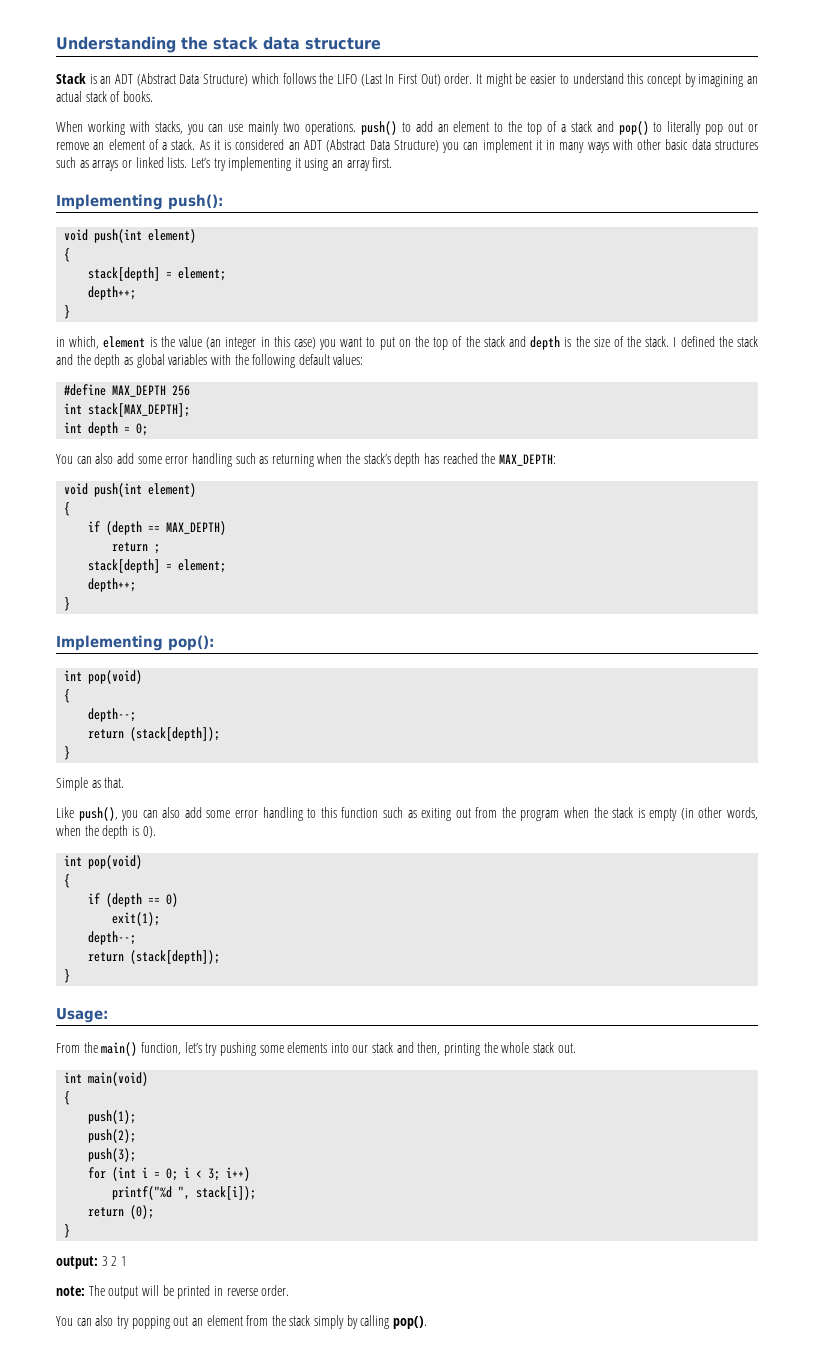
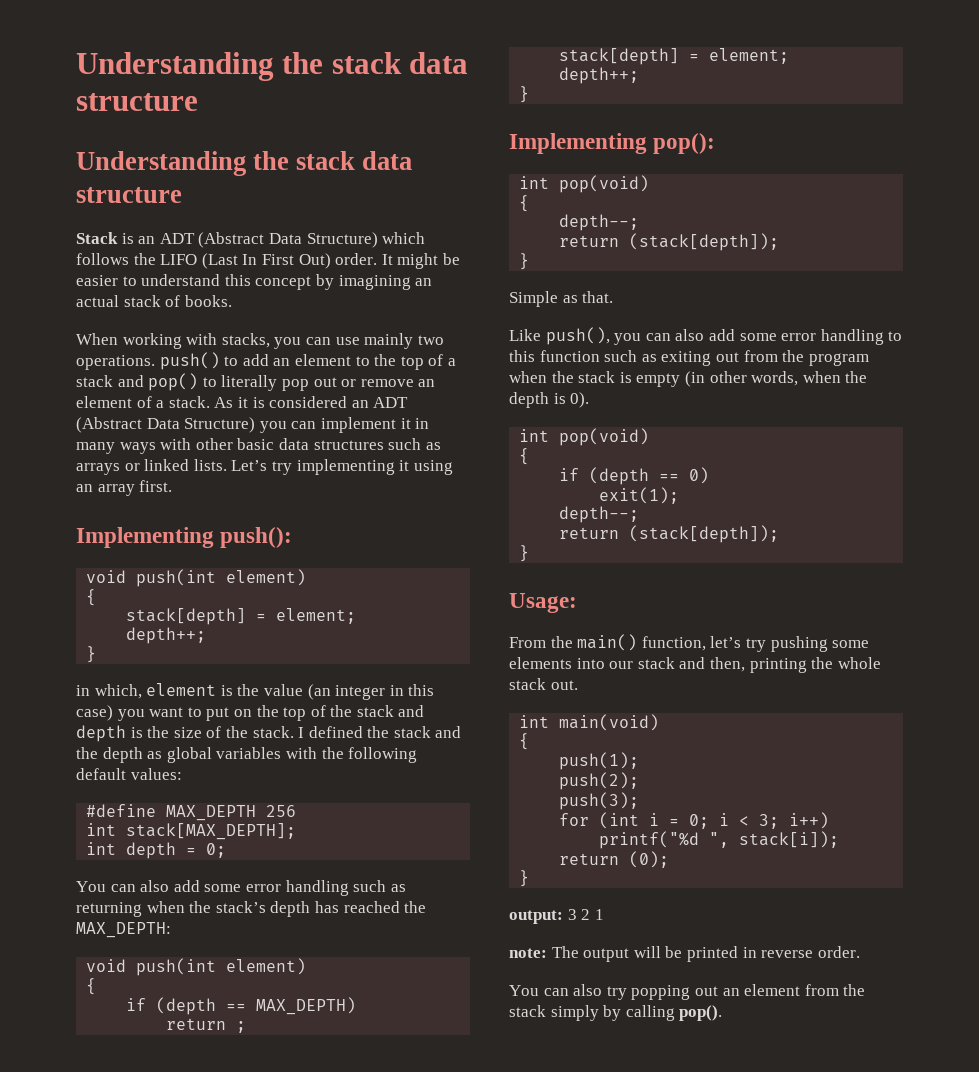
[56,36,381,53] Understanding the stack data structure -> [76,52,469,81] [76,93,198,111] [76,151,413,176] [76,187,182,203] Understanding the stack data structure // Understanding the stack data structure

